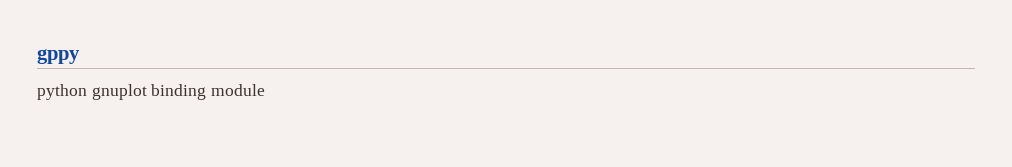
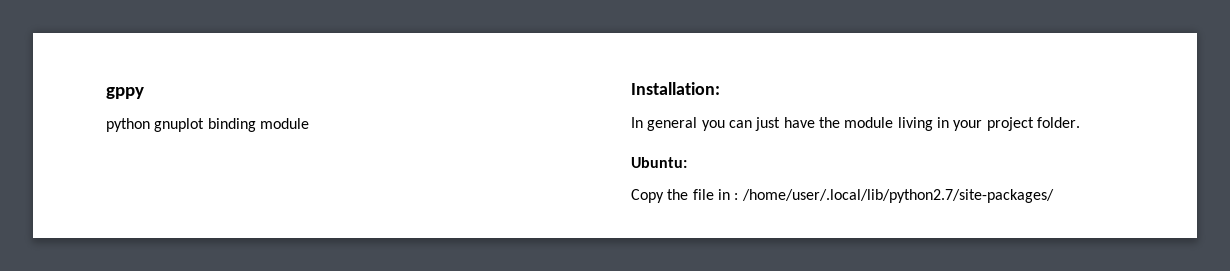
(266, 90) none -> [631,82,720,95] [631,117,1080,131] [631,157,687,168] [631,189,1054,203] // Installation: // In general you can just have the module living in your project folder. // Ubuntu: // Copy the file in : /home/user/.local/lib/python2.7/site-packages/

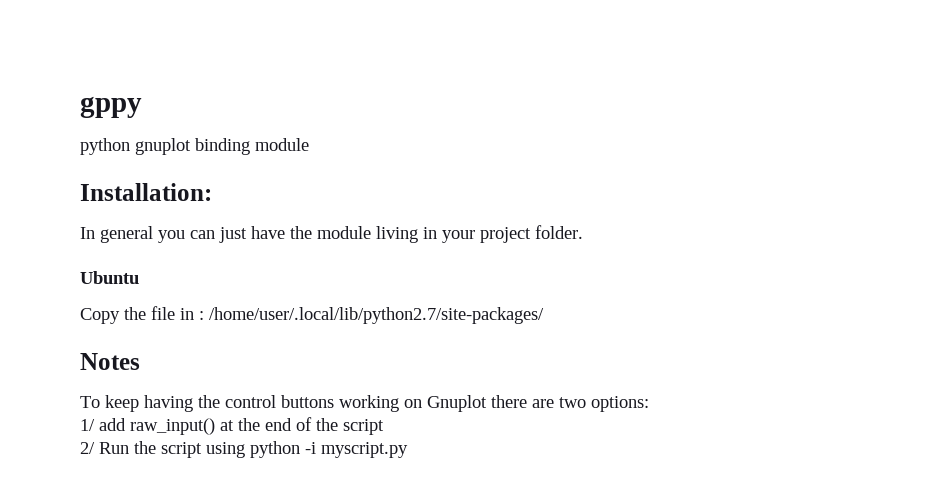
[631,157,687,168] Ubuntu: -> [80,271,139,284] Ubuntu
(1054, 196) none -> [80,353,140,370] [80,395,649,412] [80,417,384,435] [80,441,408,458] // Notes // To keep having the control buttons working on Gnuplot there are two options: // 1/ add raw_input() at the end of the script // 2/ Run the script using python -i myscript.py

